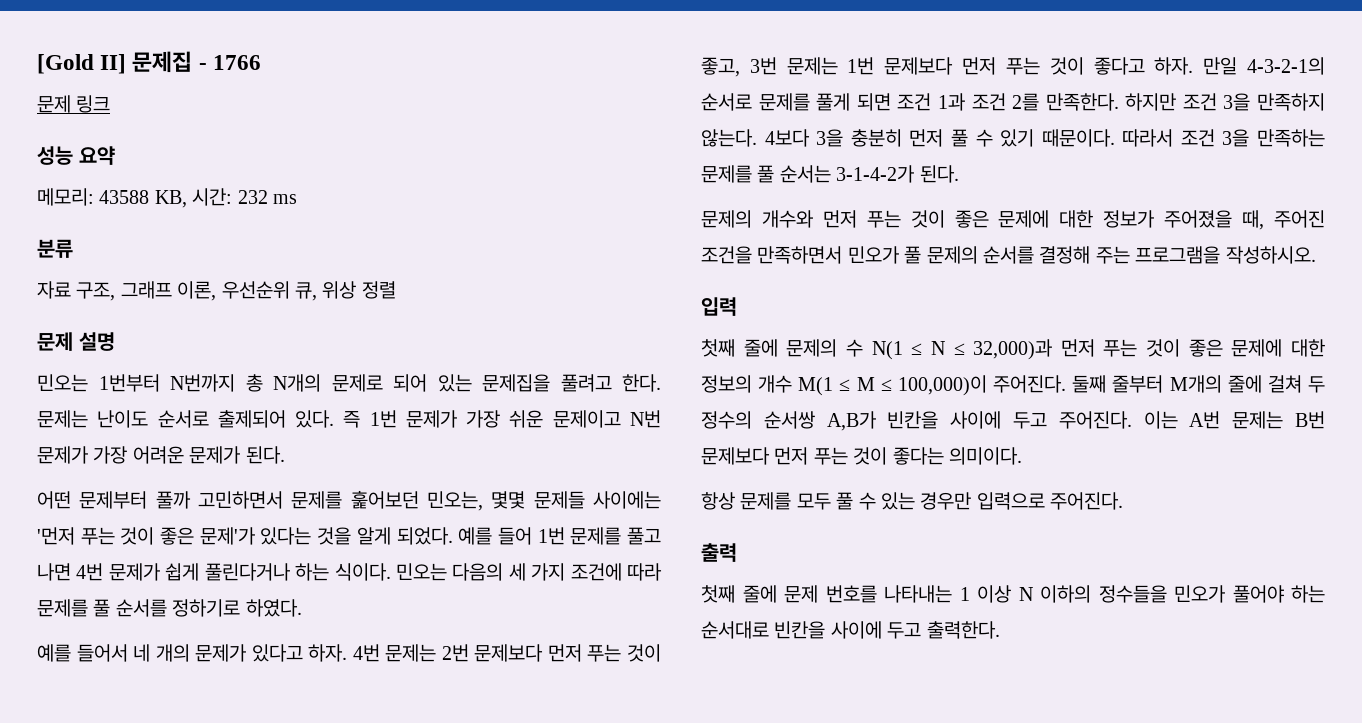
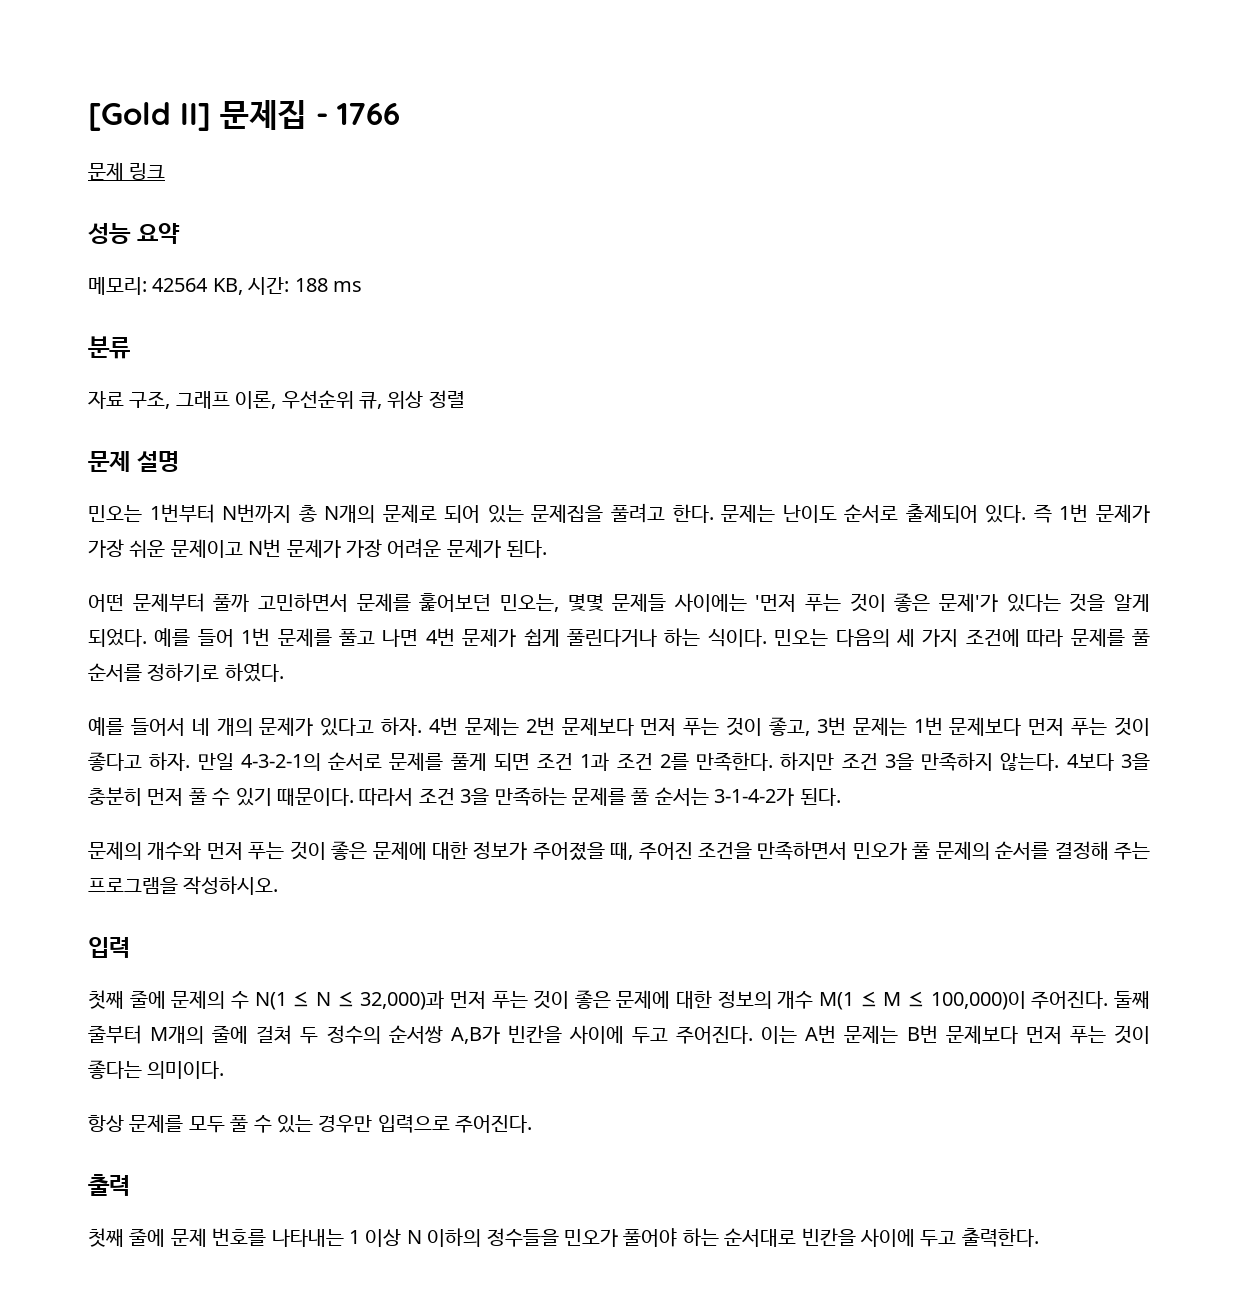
[99,190,150,204] 43588 -> [152,278,209,292] 42564
[237,190,268,204] 232 -> [294,278,328,292] 188

